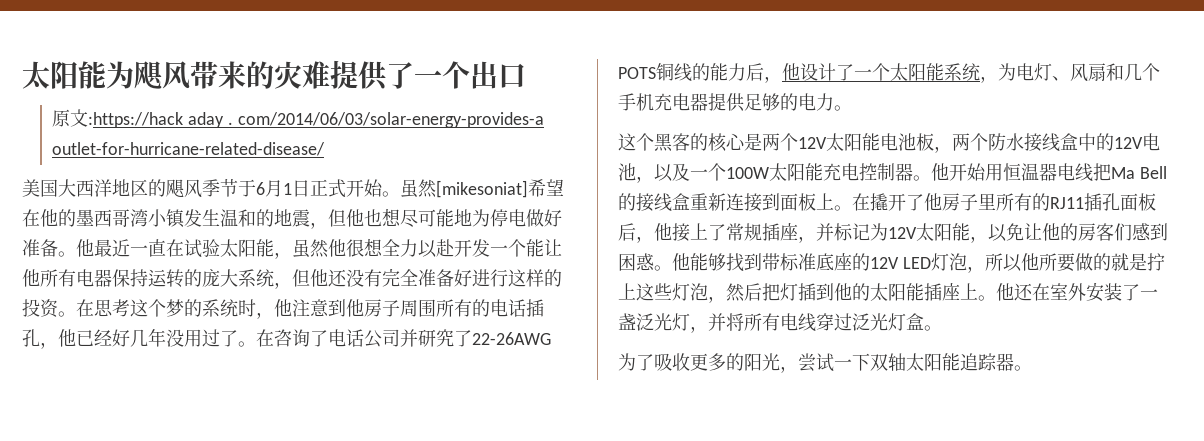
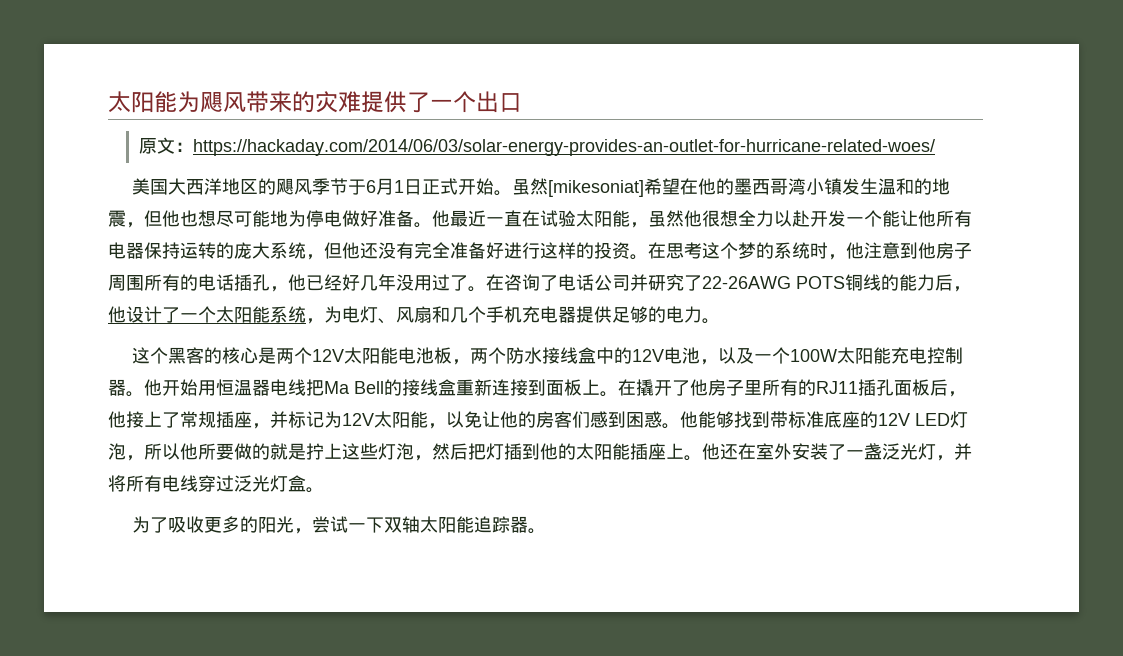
[88,112,544,128] [52,142,326,156] :https://hack aday . com/2014/06/03/solar-energy-provides-a outlet-for-hurricane-related-disease/ -> [174,139,935,156] ：https://hackaday.com/2014/06/03/solar-energy-provides-an-outlet-for-hurricane-related-woes/

